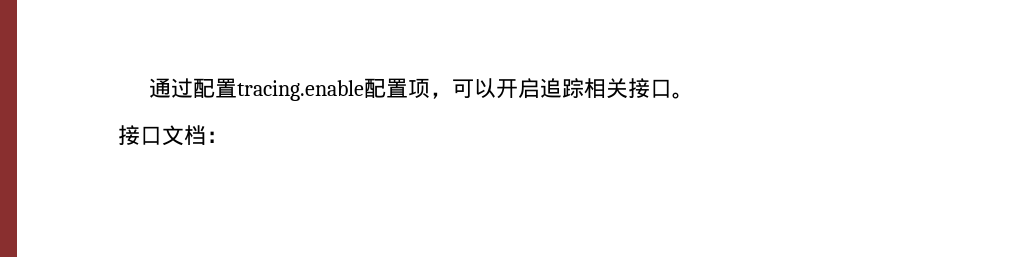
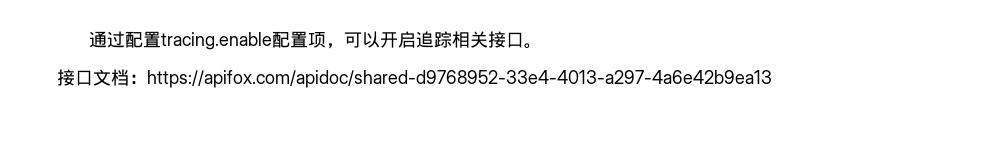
(228, 137) none -> [147,70,772,88] https://apifox.com/apidoc/shared-d9768952-33e4-4013-a297-4a6e42b9ea13

